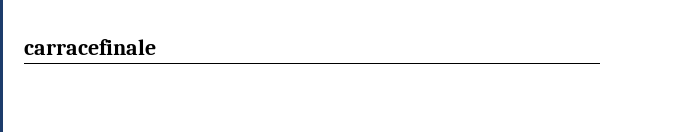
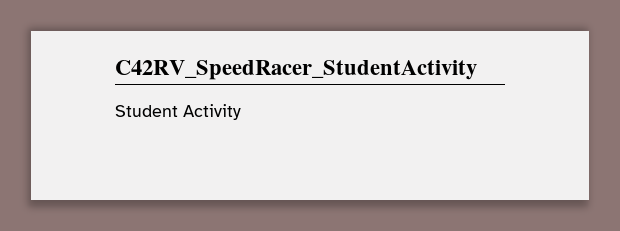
[24,39,156,55] carracefinale -> [115,60,477,80] [115,104,241,120] C42RV_SpeedRacer_StudentActivity // Student Activity

